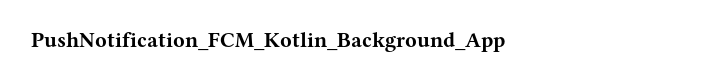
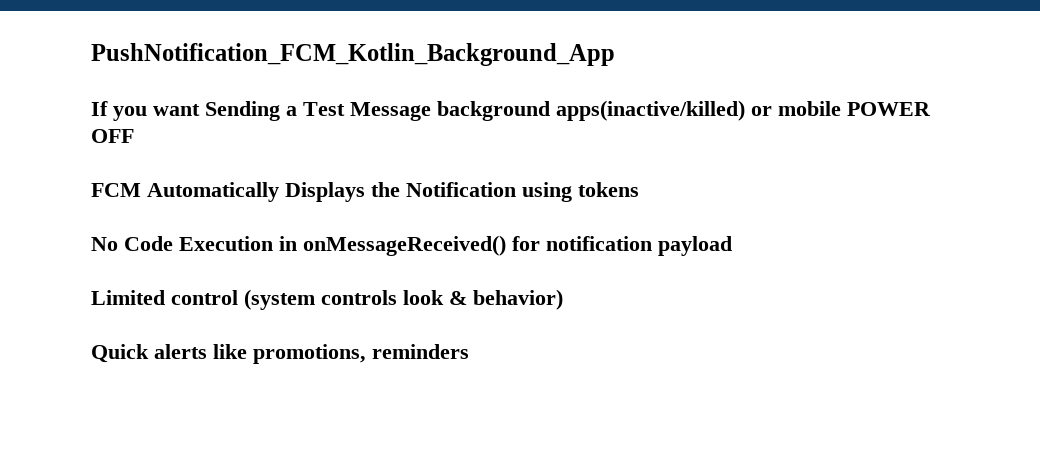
(505, 42) none -> [91,100,931,121] [91,129,134,143] [91,182,639,202] [91,235,732,256] [91,289,563,310] [91,344,469,364] // If you want Sending a Test Message background apps(inactive/killed) or mobile POWER OFF // FCM Automatically Displays the Notification using tokens // No Code Execution in onMessageReceived() for notification payload // Limited control (system controls look & behavior) // Quick alerts like promotions, reminders

